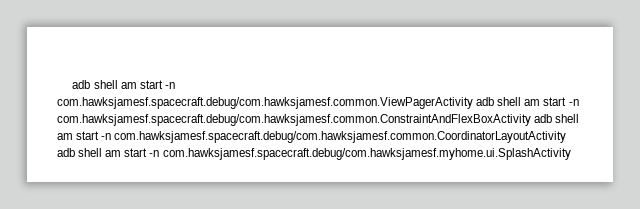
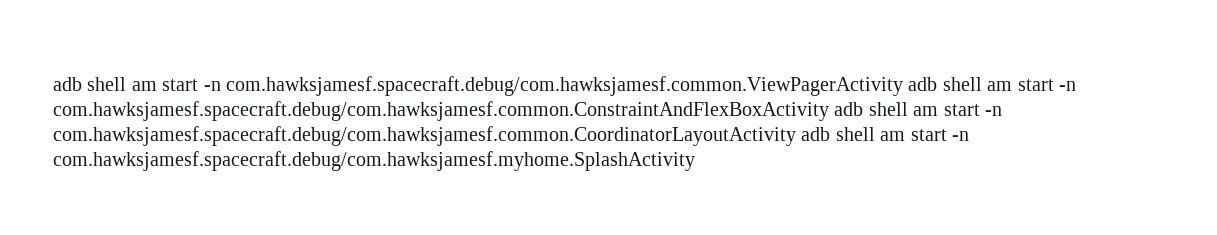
[162,148,571,160] com.hawksjamesf.spacecraft.debug/com.hawksjamesf.myhome.ui.SplashActivity -> [53,151,695,171] com.hawksjamesf.spacecraft.debug/com.hawksjamesf.myhome.SplashActivity

